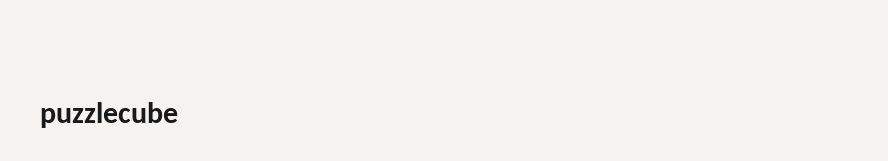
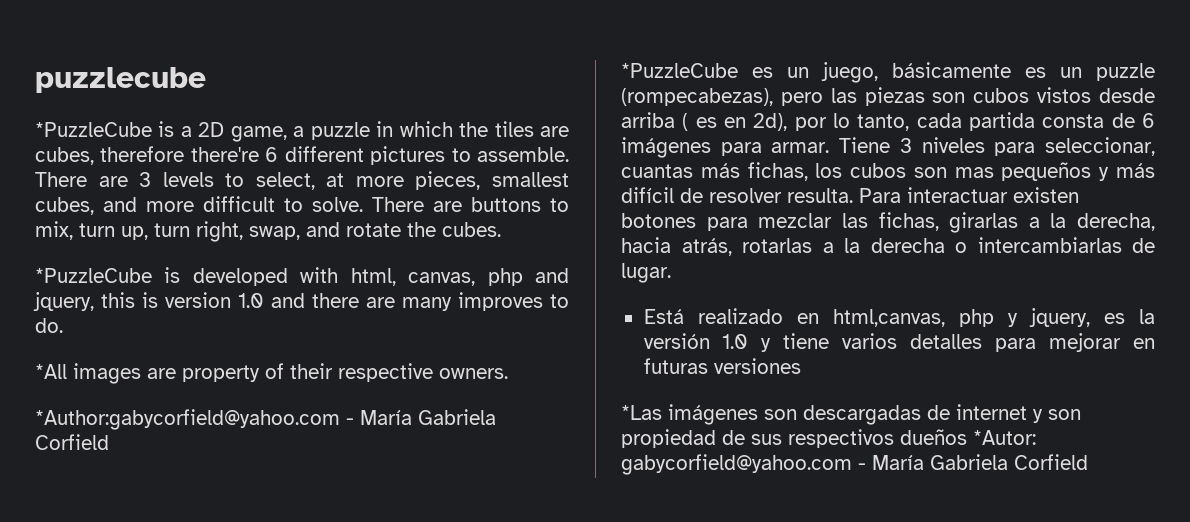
(178, 115) none -> [35,121,569,142] [35,146,569,165] [35,171,569,190] [35,196,569,215] [35,221,501,242] [35,267,569,286] [33,292,569,311] [35,318,63,333] [35,363,508,384] [35,409,496,430] [35,434,109,450] [621,62,1155,83] [621,87,1155,106] [621,112,1155,131] [621,137,1155,158] [621,162,1155,181] [621,187,1079,203] [621,212,1155,233] [621,237,1155,256] [621,263,671,283] [643,308,1155,327] [643,333,1155,352] [643,358,801,374] [621,404,1081,425] [621,429,1036,448] [621,454,1088,475] // *PuzzleCube is a 2D game, a puzzle in which the tiles are cubes, therefore there're 6 different pictures to assemble. There are 3 levels to select, at more pieces, smallest cubes, and more difficult to solve. There are buttons to mix, turn up, turn right, swap, and rotate the cubes. // *PuzzleCube is developed with html, canvas, php and jquery, this is version 1.0 and there are many improves to do. // *All images are property of their respective owners. // *Author:gabycorfield@yahoo.com - María Gabriela Corfield // *PuzzleCube es un juego, básicamente es un puzzle (rompecabezas), pero las piezas son cubos vistos desde arriba ( es en 2d), por lo tanto, cada partida consta de 6 imágenes para armar. Tiene 3 niveles para seleccionar, cuantas más fichas, los cubos son mas pequeños y más difícil de resolver resulta. Para interactuar existen botones para mezclar las fichas, girarlas a la derecha, hacia atrás, rotarlas a la derecha o intercambiarlas de lugar. // Está realizado en html,canvas, php y jquery, es la versión 1.0 y tiene varios detalles para mejorar en futuras versiones // *Las imágenes son descargadas de internet y son propiedad de sus respectivos dueños *Autor: gabycorfield@yahoo.com - María Gabriela Corfield

